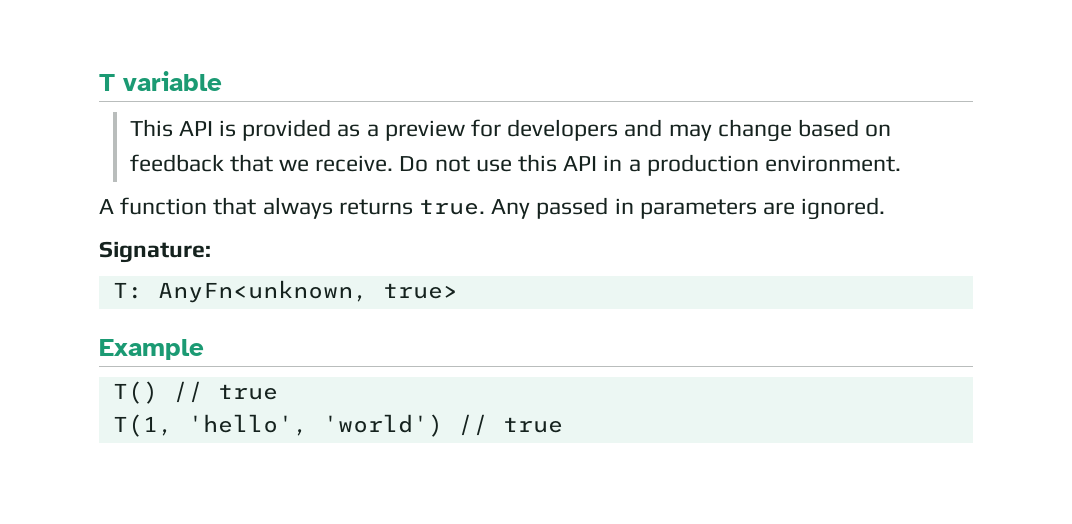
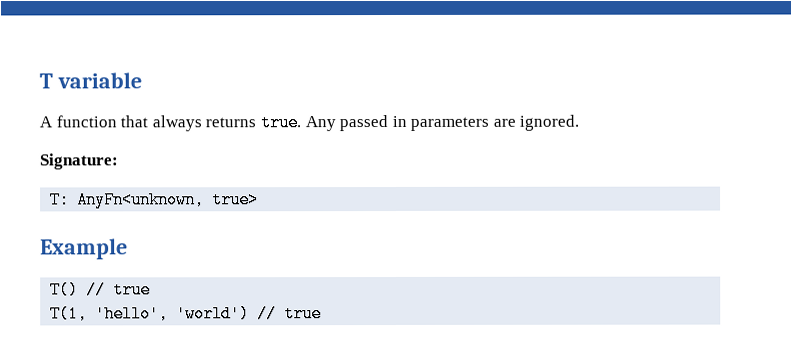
[129,119,892,142] [129,154,902,176] // This API is provided as a preview for developers and may change based on feedback that we receive. Do not use this API in a production environment. -> (142, 80) none

